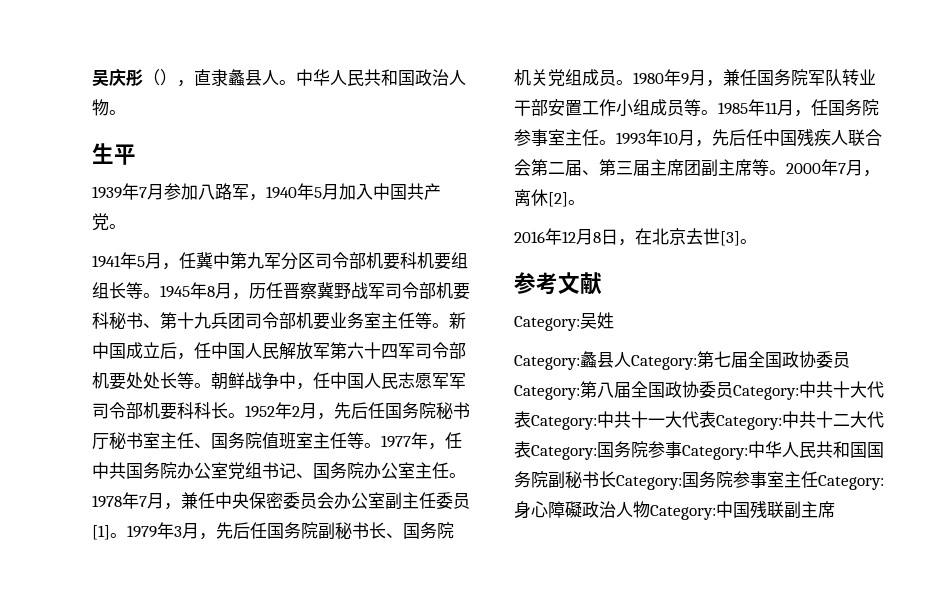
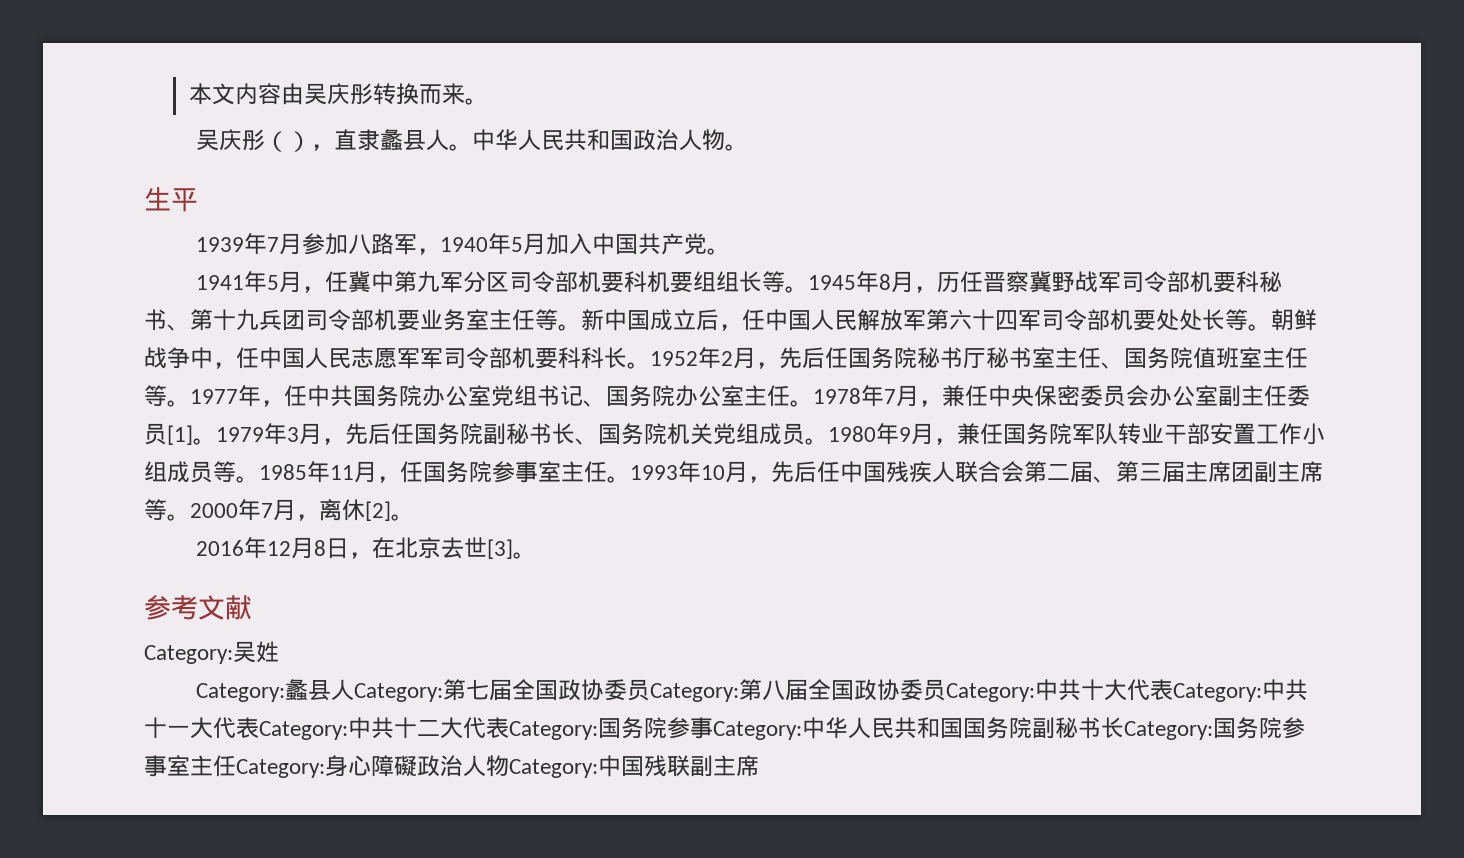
(92, 78) none -> [188,83,488,105] 本文内容由吴庆彤转换而来。 //

